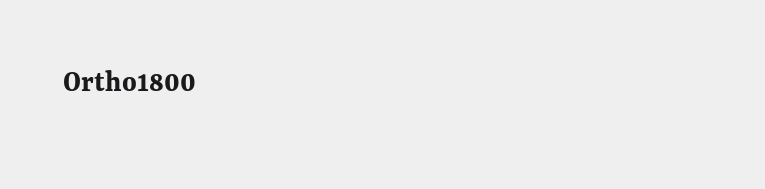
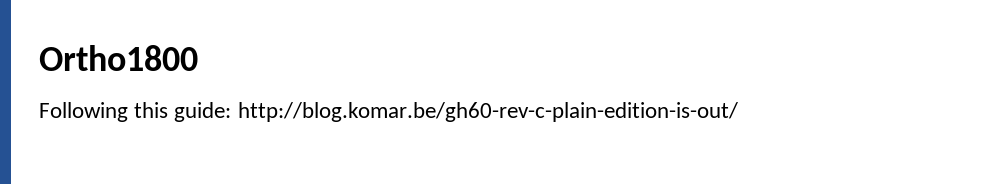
(196, 80) none -> [39,102,738,122] // Following this guide: http://blog.komar.be/gh60-rev-c-plain-edition-is-out/

